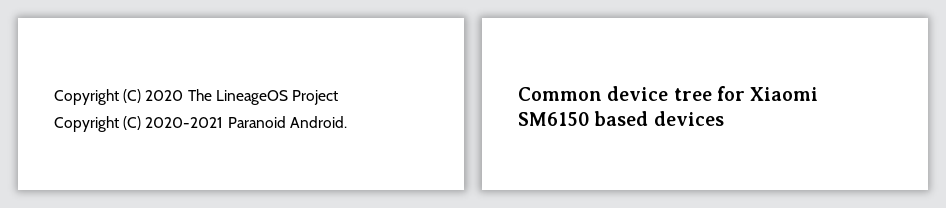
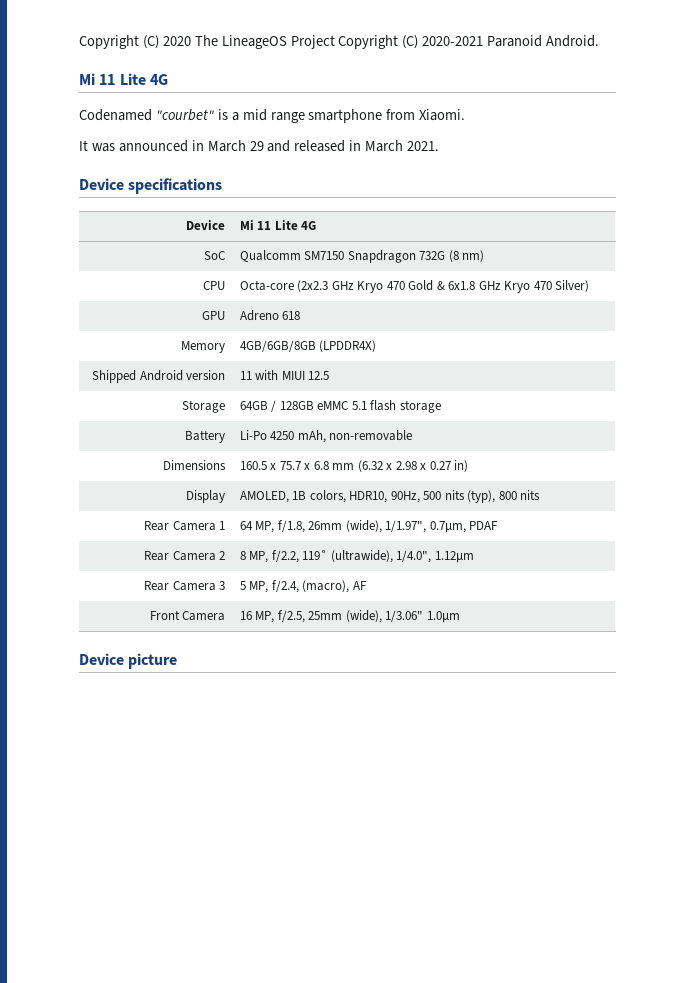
[518,86,819,101] [518,111,724,126] Common device tree for Xiaomi SM6150 based devices -> [79,73,168,85] [79,109,466,123] [79,140,440,152] [79,178,223,194] [186,220,226,230] [239,220,317,230] [204,251,226,260] [239,250,485,263] [203,281,226,290] [239,280,590,293] [202,311,226,320] [239,310,301,321] [181,341,226,353] [239,340,377,352] [92,370,226,383] [239,370,330,380] [182,400,226,413] [239,400,441,413] [185,430,226,443] [239,430,413,443] [163,460,227,470] [239,460,469,472] [186,490,226,503] [239,490,541,503] [144,521,226,531] [239,520,499,533] [144,551,226,561] [239,550,474,563] [144,581,226,591] [239,580,367,593] [149,610,226,621] [239,610,460,623] [79,653,178,669] Mi 11 Lite 4G // Codenamed "courbet" is a mid range smartphone from Xiaomi. // It was announced in March 29 and released in March 2021. // Device specifications // Device | Mi 11 Lite 4G // SoC | Qualcomm SM7150 Snapdragon 732G (8 nm) // CPU | Octa-core (2x2.3 GHz Kryo 470 Gold & 6x1.8 GHz Kryo 470 Silver) // GPU | Adreno 618 // Memory | 4GB/6GB/8GB (LPDDR4X) // Shipped Android version | 11 with MIUI 12.5 // Storage | 64GB / 128GB eMMC 5.1 flash storage // Battery | Li-Po 4250 mAh, non-removable // Dimensions | 160.5 x 75.7 x 6.8 mm (6.32 x 2.98 x 0.27 in) // Display | AMOLED, 1B colors, HDR10, 90Hz, 500 nits (typ), 800 nits // Rear Camera 1 | 64 MP, f/1.8, 26mm (wide), 1/1.97", 0.7µm, PDAF // Rear Camera 2 | 8 MP, f/2.2, 119˚ (ultrawide), 1/4.0", 1.12µm // Rear Camera 3 | 5 MP, f/2.4, (macro), AF // Front Camera | 16 MP, f/2.5, 25mm (wide), 1/3.06" 1.0µm // Device picture

